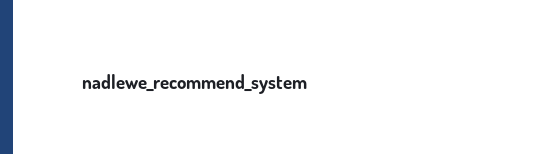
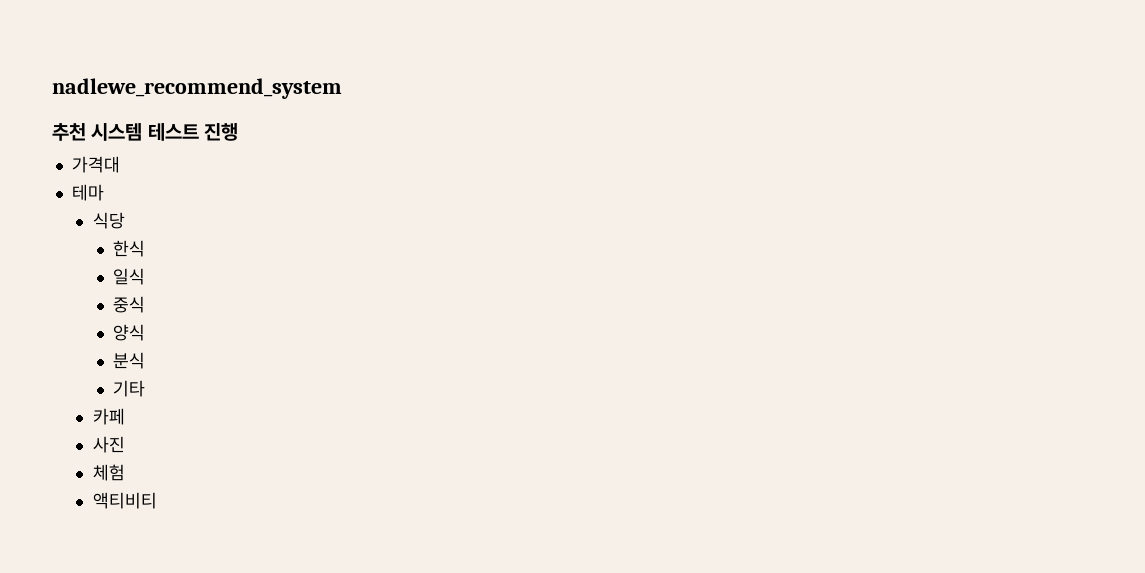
(307, 84) none -> [52,123,239,141] [71,156,120,173] [71,184,104,201] [92,212,125,229] [113,240,146,257] [113,268,146,285] [113,296,146,313] [113,324,146,341] [113,352,146,369] [113,380,146,397] [92,408,125,425] [92,436,125,453] [92,464,125,481] [92,492,157,509] // 추천 시스템 테스트 진행 // 가격대 // 테마 // 식당 // 한식 // 일식 // 중식 // 양식 // 분식 // 기타 // 카페 // 사진 // 체험 // 액티비티

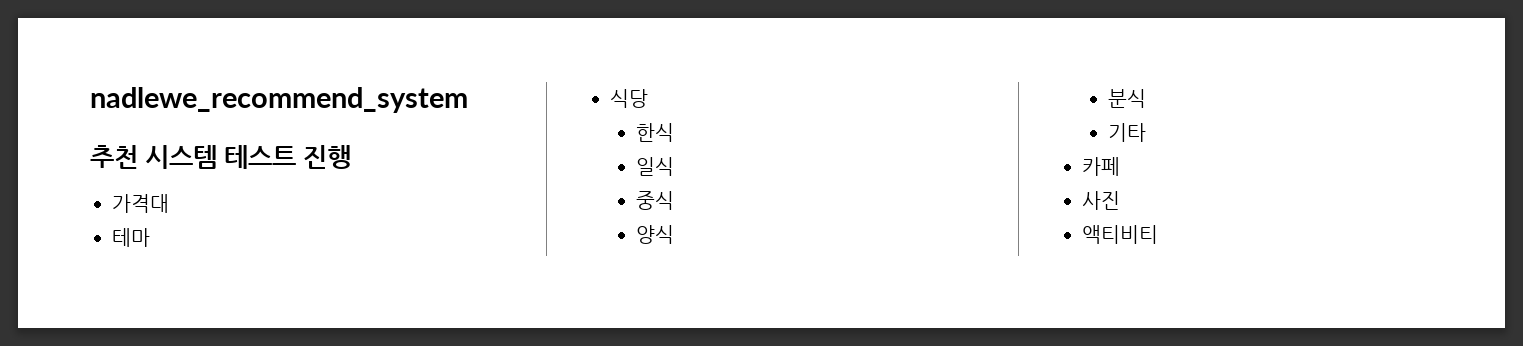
[92,464,125,481] // 체험 -> (1120, 200) none

